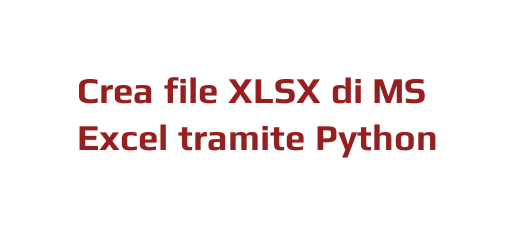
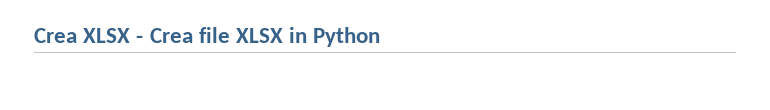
[77,77,427,104] [77,124,305,151] Crea file XLSX di MS Excel tramite -> [34,27,308,43] Crea XLSX - Crea file XLSX in

